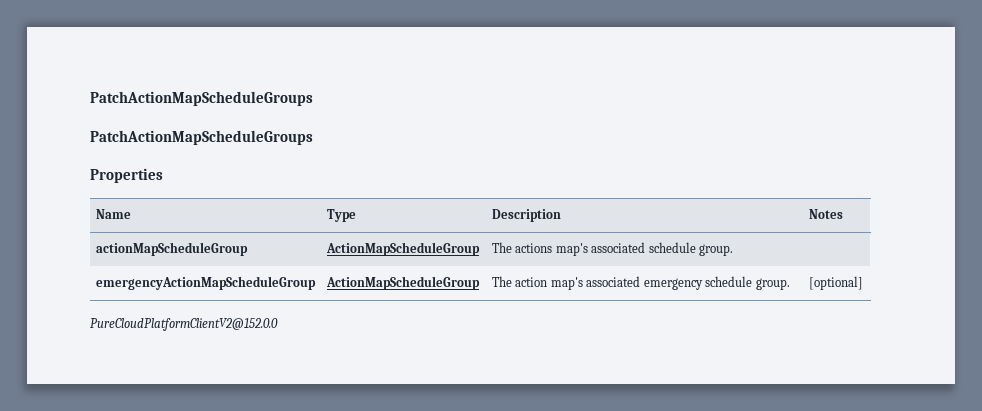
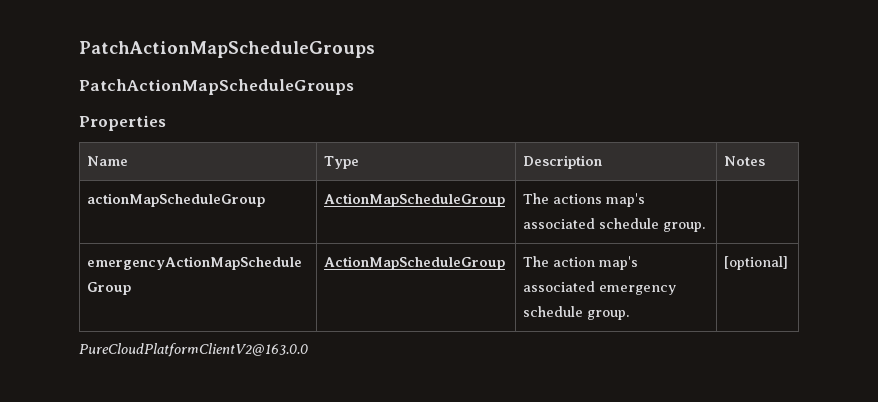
[90,318,278,331] PureCloudPlatformClientV2@152.0.0 -> [79,343,308,357] PureCloudPlatformClientV2@163.0.0

